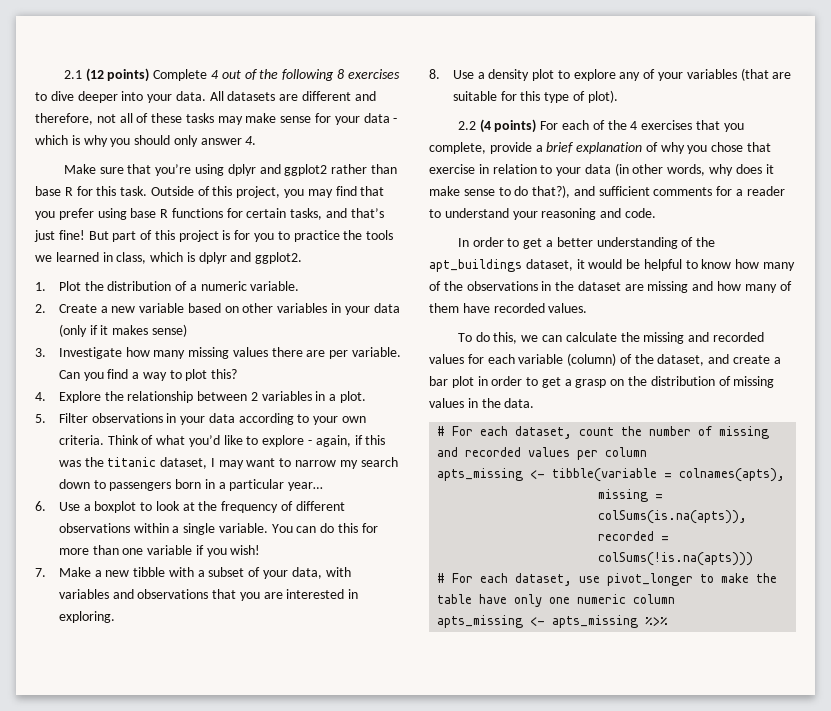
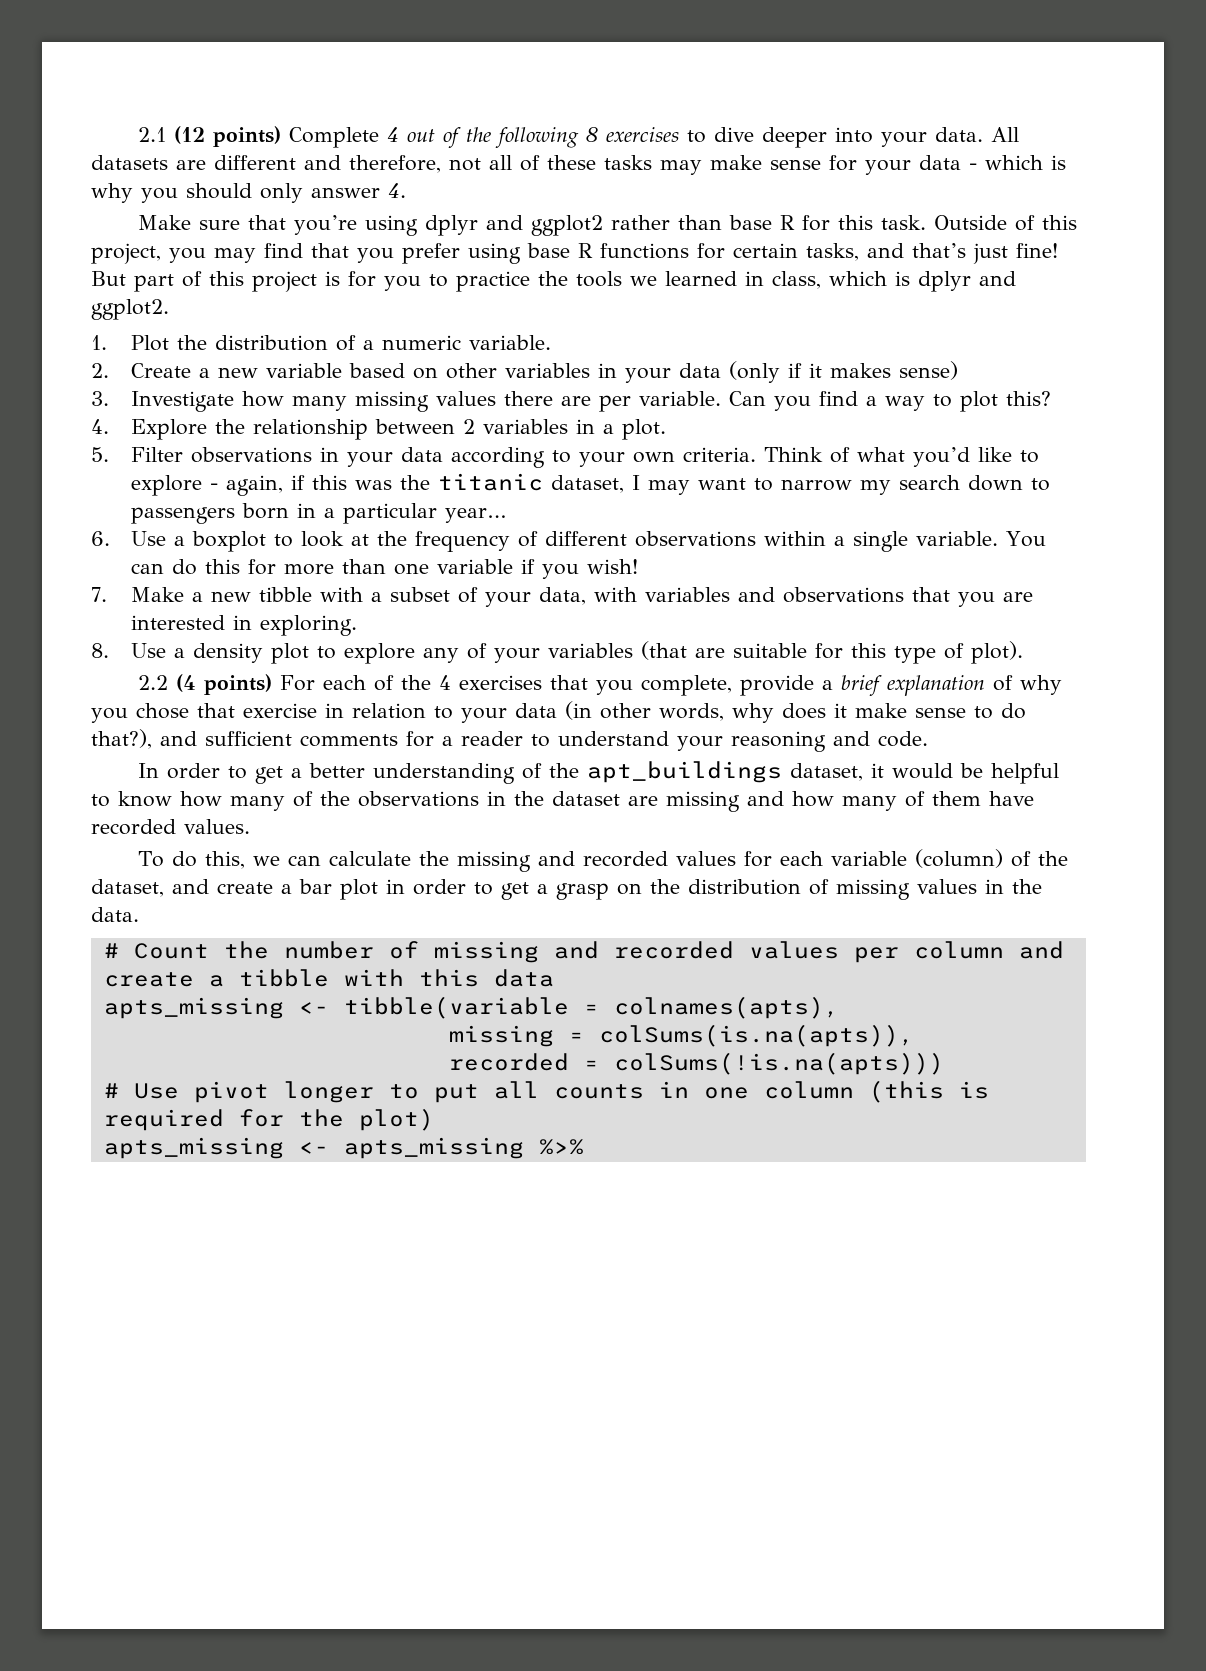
[452,426,615,439] For each dataset, count -> [133,943,209,959] Count
(648, 452) none -> [1018,941,1064,959] [103,969,554,987] and create a tibble with this data
[452,573,778,586] [437,594,676,607] For each dataset, use pivot_longer to make the table have only one numeric column -> [133,1080,989,1103] [103,1108,434,1131] Use pivot longer to put all counts in one column (this is required for the plot)

